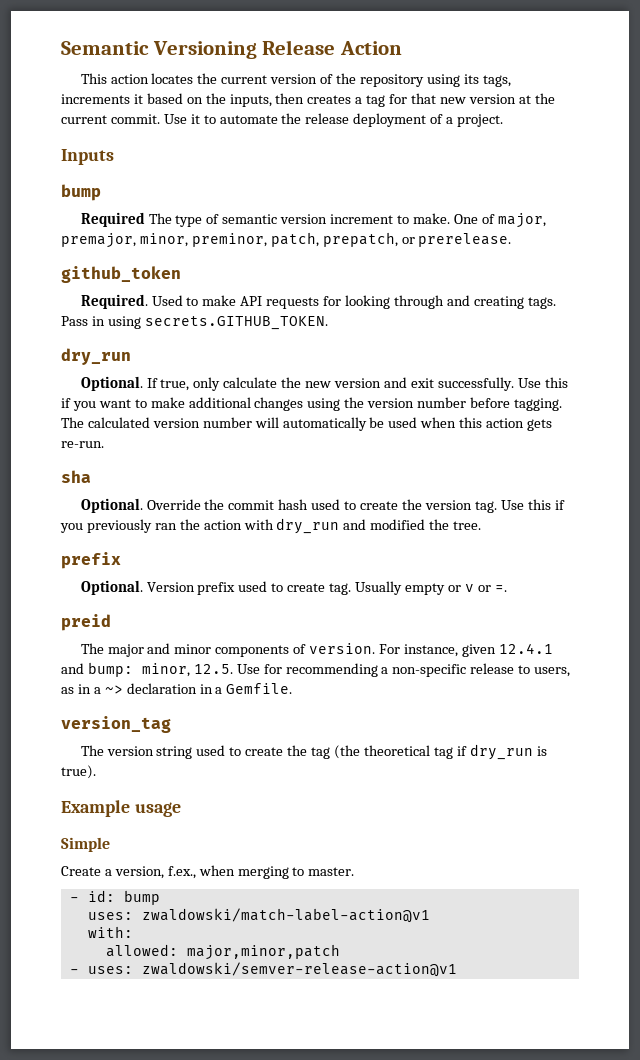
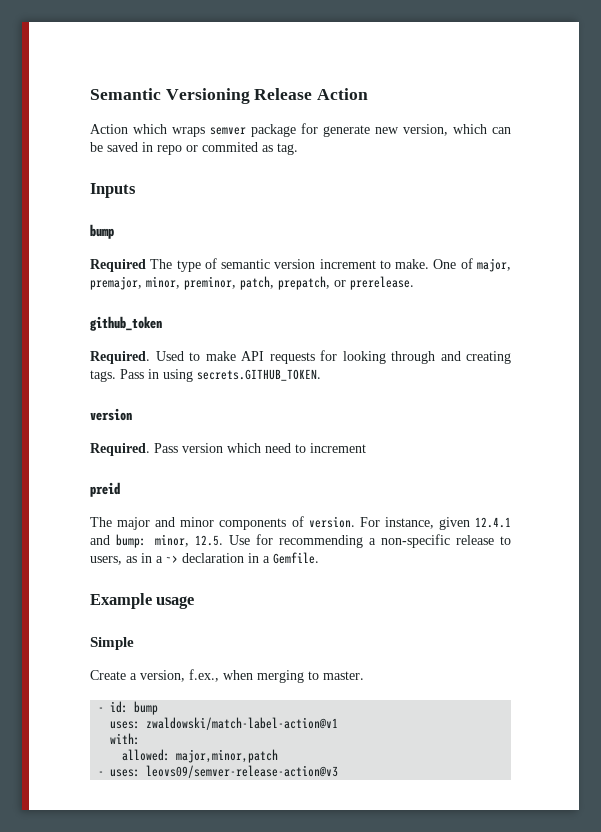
[80,73,511,87] [61,93,555,107] [61,113,504,127] This action locates the current version of the repository using its tags, increments it based on the inputs, then creates a tag for that new version at the current commit. Use it to automate the release deployment of a project. -> [90,123,511,137] [90,142,298,155] Action which wraps semver package for generate new version, which can be saved in repo or commited as tag.
[61,348,131,365] [80,376,568,391] [61,397,562,411] [61,417,553,431] [61,441,104,448] [61,470,91,483] [80,498,565,513] [60,518,482,534] [61,552,121,569] [80,580,507,595] dry_run // Optional. If true, only calculate the new version and exit successfully. Use this if you want to make additional changes using the version number before tagging. The calculated version number will automatically be used when this action gets re-run. // sha // Optional. Override the commit hash used to create the version tag. Use this if you previously ran the action with dry_run and modified the tree. // prefix // Optional. Version prefix used to create tag. Usually empty or v or =. -> [90,408,132,421] [90,443,366,456] version // Required. Pass version which need to increment
[61,716,171,733] [80,744,547,760] [61,765,96,779] // version_tag // The version string used to create the tag (the theoretical tag if dry_run is true). -> (319, 558) none
[141,962,457,977] zwaldowski/semver-release-action@v1 -> [146,765,339,778] leovs09/semver-release-action@v3

